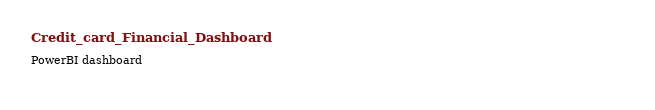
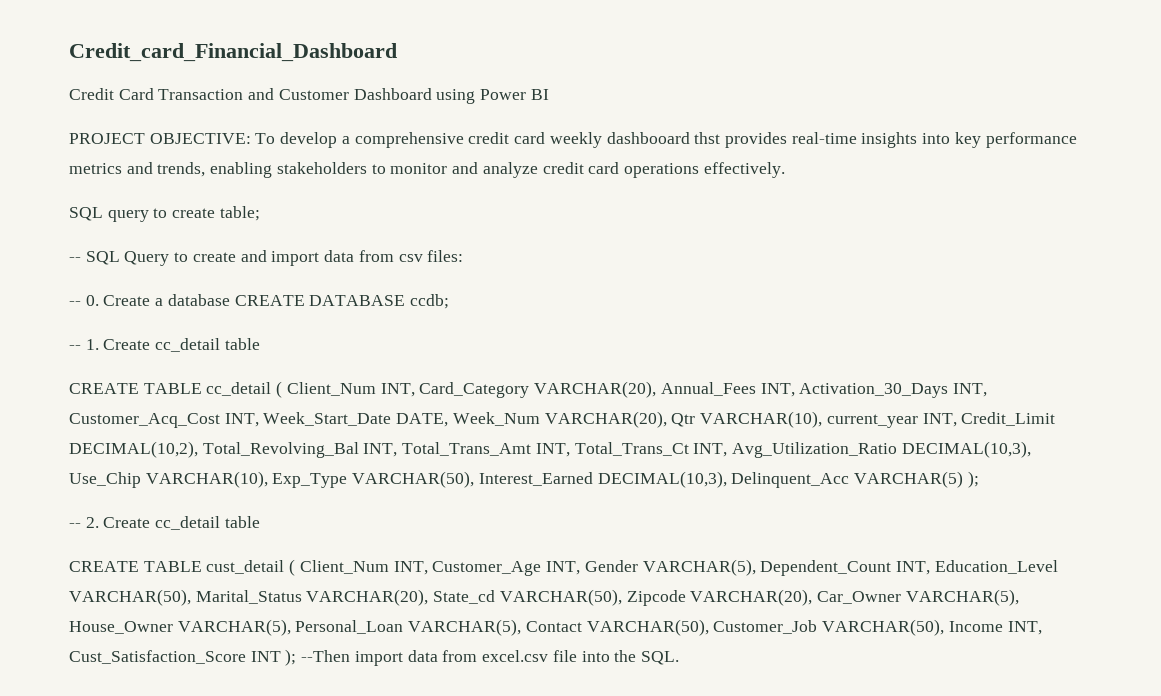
[31,55,142,64] PowerBI dashboard -> [69,88,549,104] [69,132,1077,148] [69,162,785,178] [69,206,260,222] [69,250,464,266] [69,294,450,309] [69,338,260,352] [69,381,987,398] [69,411,1056,428] [69,441,1031,458] [69,471,979,488] [69,516,260,530] [69,559,1058,576] [69,589,1019,606] [69,619,1042,636] [69,649,679,666] Credit Card Transaction and Customer Dashboard using Power BI // PROJECT OBJECTIVE: To develop a comprehensive credit card weekly dashbooard thst provides real-time insights into key performance metrics and trends, enabling stakeholders to monitor and analyze credit card operations effectively. // SQL query to create table; // -- SQL Query to create and import data from csv files: // -- 0. Create a database CREATE DATABASE ccdb; // -- 1. Create cc_detail table // CREATE TABLE cc_detail ( Client_Num INT, Card_Category VARCHAR(20), Annual_Fees INT, Activation_30_Days INT, Customer_Acq_Cost INT, Week_Start_Date DATE, Week_Num VARCHAR(20), Qtr VARCHAR(10), current_year INT, Credit_Limit DECIMAL(10,2), Total_Revolving_Bal INT, Total_Trans_Amt INT, Total_Trans_Ct INT, Avg_Utilization_Ratio DECIMAL(10,3), Use_Chip VARCHAR(10), Exp_Type VARCHAR(50), Interest_Earned DECIMAL(10,3), Delinquent_Acc VARCHAR(5) ); // -- 2. Create cc_detail table // CREATE TABLE cust_detail ( Client_Num INT, Customer_Age INT, Gender VARCHAR(5), Dependent_Count INT, Education_Level VARCHAR(50), Marital_Status VARCHAR(20), State_cd VARCHAR(50), Zipcode VARCHAR(20), Car_Owner VARCHAR(5), House_Owner VARCHAR(5), Personal_Loan VARCHAR(5), Contact VARCHAR(50), Customer_Job VARCHAR(50), Income INT, Cust_Satisfaction_Score INT ); --Then import data from excel.csv file into the SQL.

